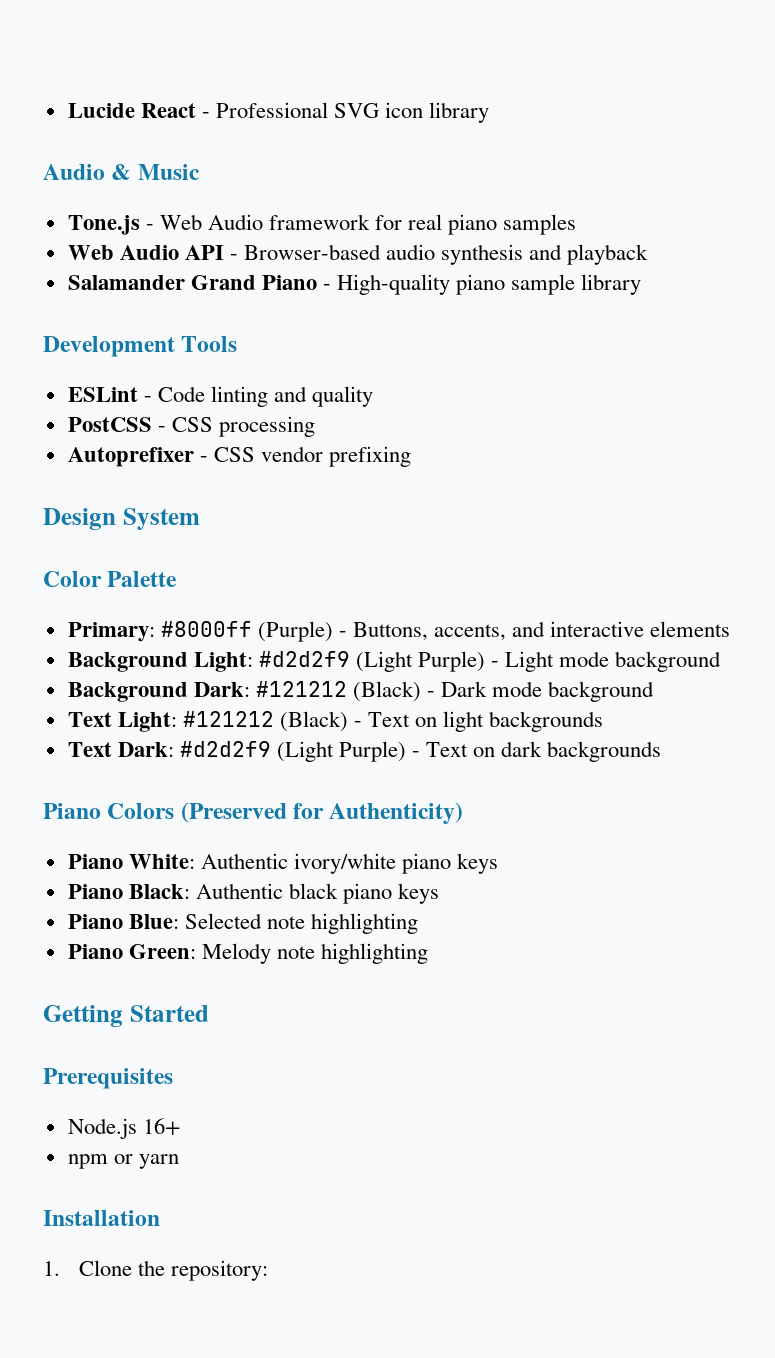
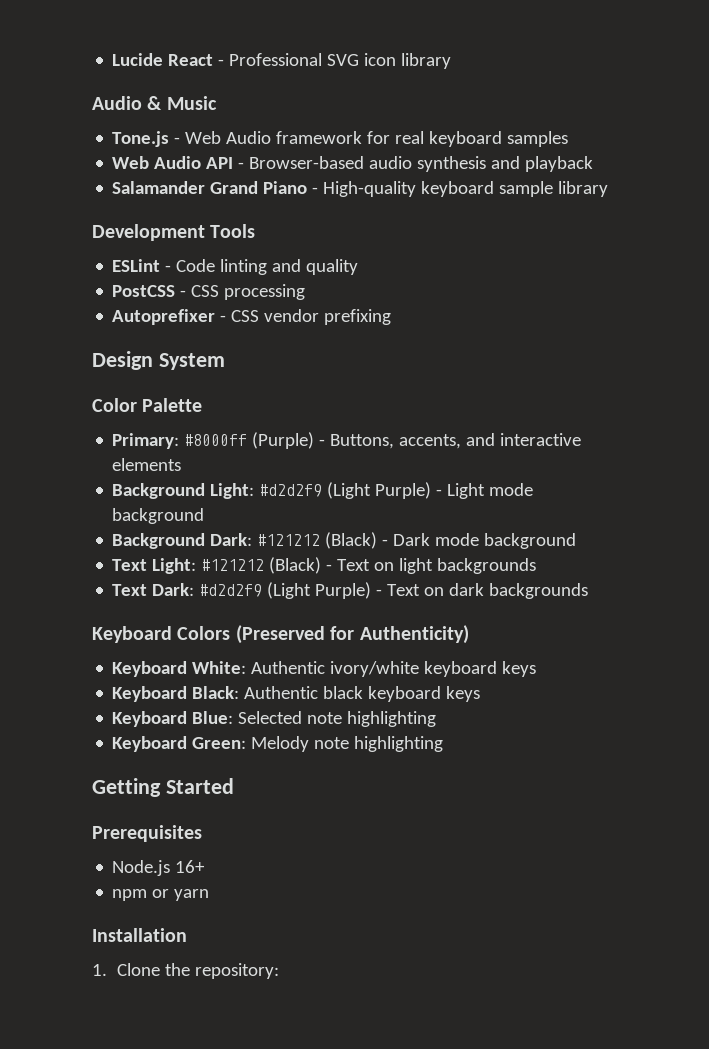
[448,214,498,235] piano -> [429,131,503,147] keyboard
[456,274,506,295] piano -> [421,181,495,197] keyboard
[43,803,101,819] Piano -> [92,626,172,643] Keyboard
[67,854,123,869] Piano -> [112,661,188,677] Keyboard
[402,853,499,874] [67,884,123,899] piano keys // Piano -> [424,661,537,677] [112,686,188,702] keyboard keys // Keyboard
[343,883,440,904] [67,914,123,929] piano keys // Piano -> [368,686,481,702] [112,711,188,727] keyboard keys // Keyboard
[67,944,123,959] Piano -> [112,736,188,752] Keyboard

